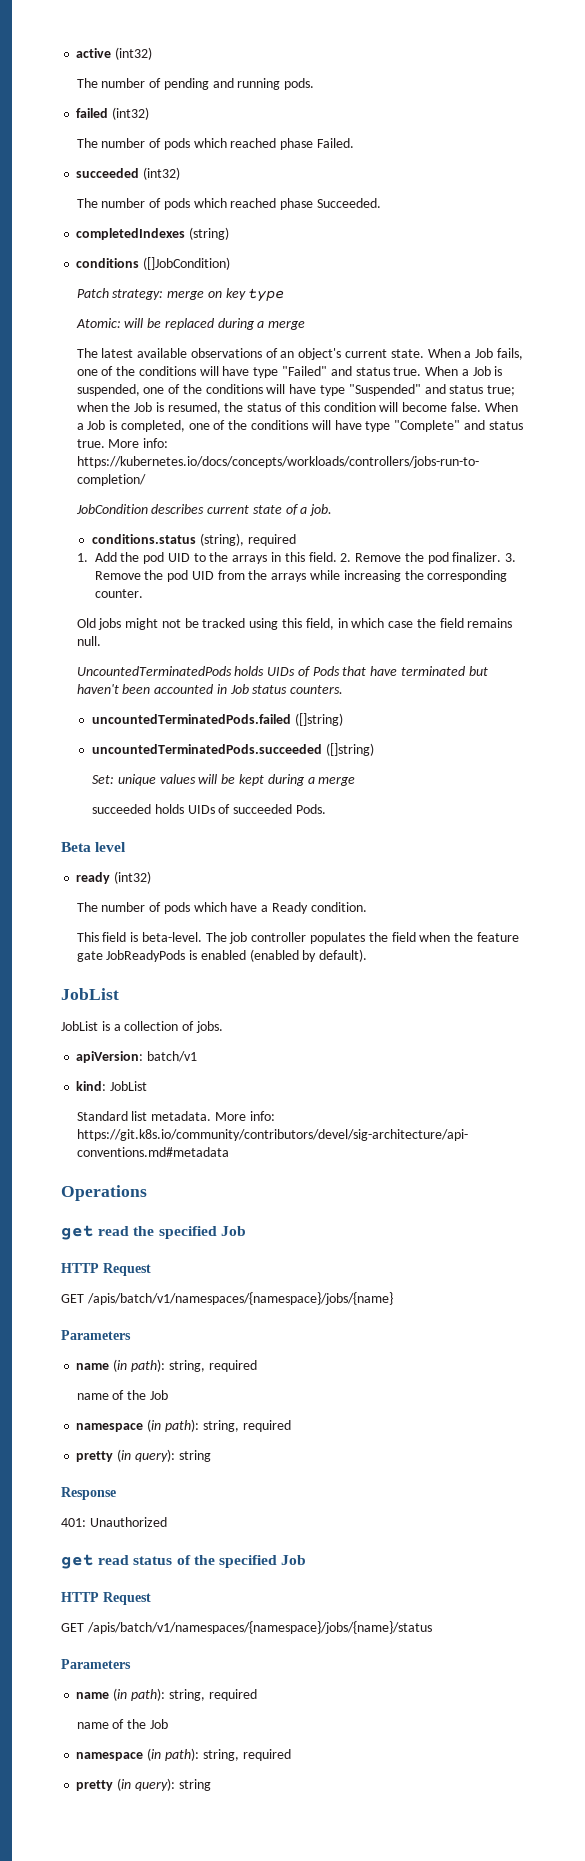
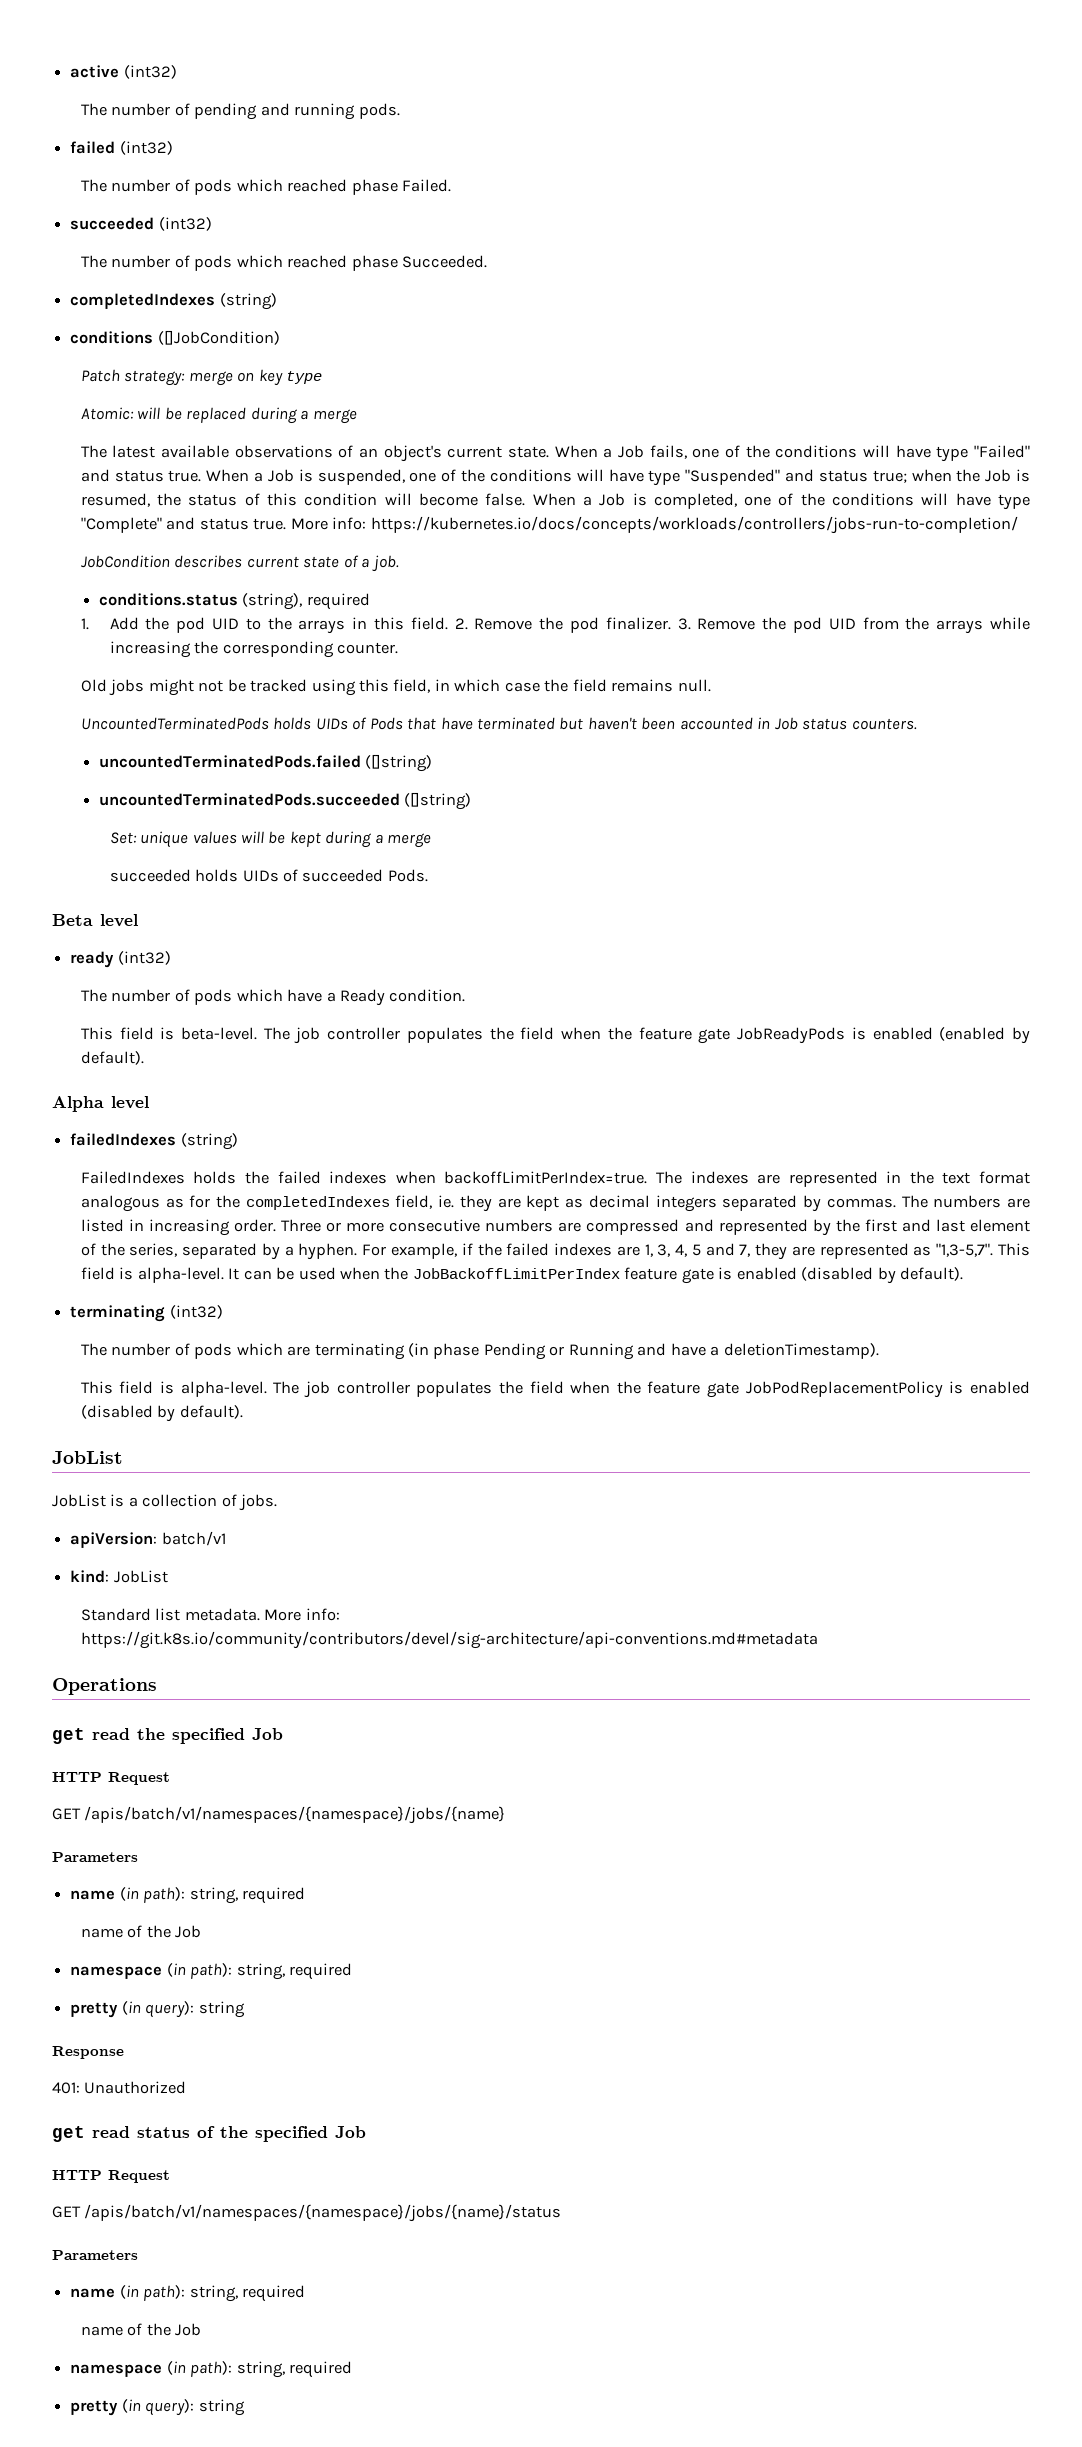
(368, 955) none -> [52,1096,149,1112] [70,1133,238,1150] [80,1171,1030,1187] [80,1195,1031,1212] [80,1219,1030,1236] [80,1243,1030,1260] [80,1267,964,1284] [70,1305,223,1322] [80,1343,879,1360] [80,1381,1031,1398] [80,1405,243,1422] // Alpha level // failedIndexes (string) // FailedIndexes holds the failed indexes when backoffLimitPerIndex=true. The indexes are represented in the text format analogous as for the completedIndexes field, ie. they are kept as decimal integers separated by commas. The numbers are listed in increasing order. Three or more consecutive numbers are compressed and represented by the first and last element of the series, separated by a hyphen. For example, if the failed indexes are 1, 3, 4, 5 and 7, they are represented as "1,3-5,7". This field is alpha-level. It can be used when the JobBackoffLimitPerIndex feature gate is enabled (disabled by default). // terminating (int32) // The number of pods which are terminating (in phase Pending or Running and have a deletionTimestamp). // This field is alpha-level. The job controller populates the field when the feature gate JobPodReplacementPolicy is enabled (disabled by default).

